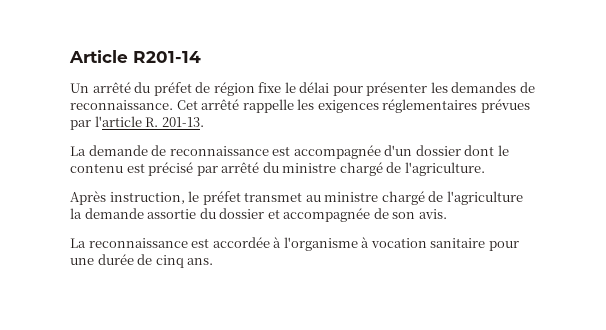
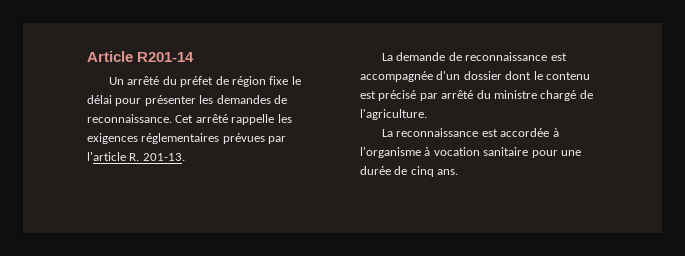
[70,191,523,205] [70,208,447,222] // Après instruction, le préfet transmet au ministre chargé de l'agriculture la demande assortie du dossier et accompagnée de son avis. -> (427, 114) none

